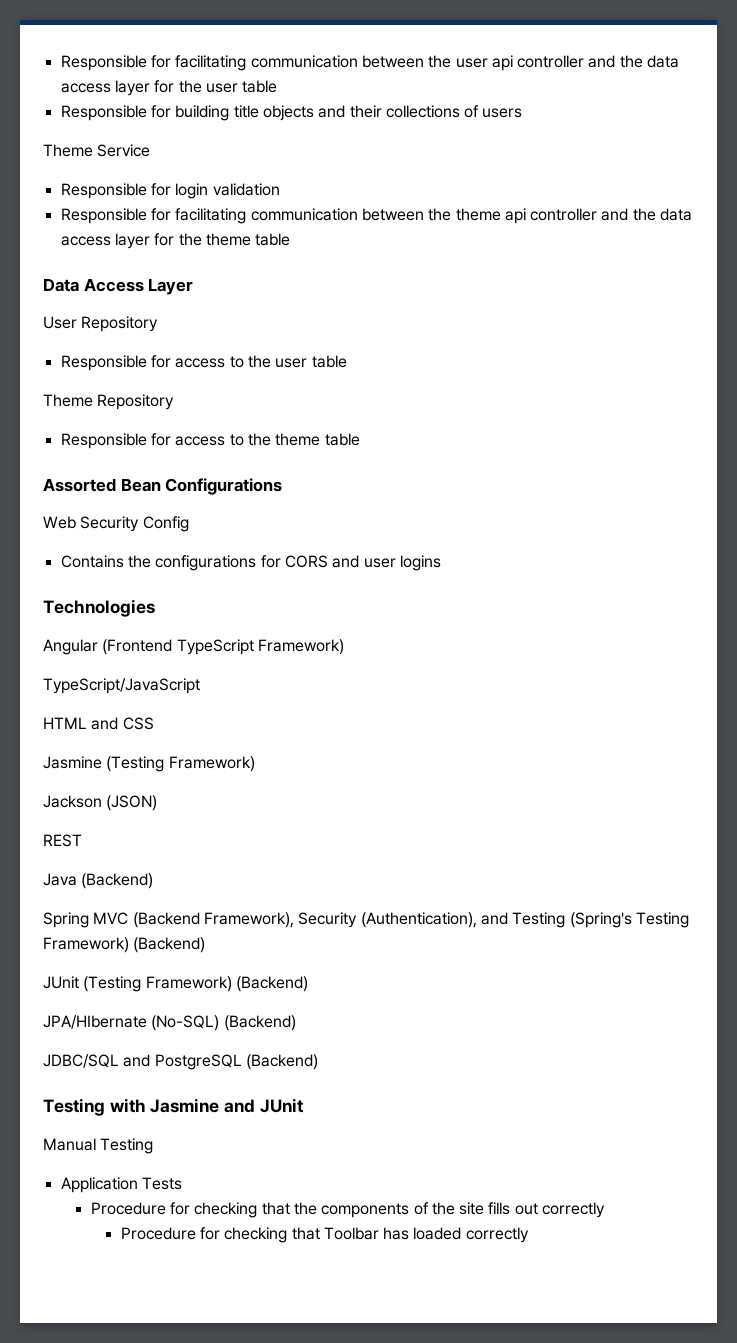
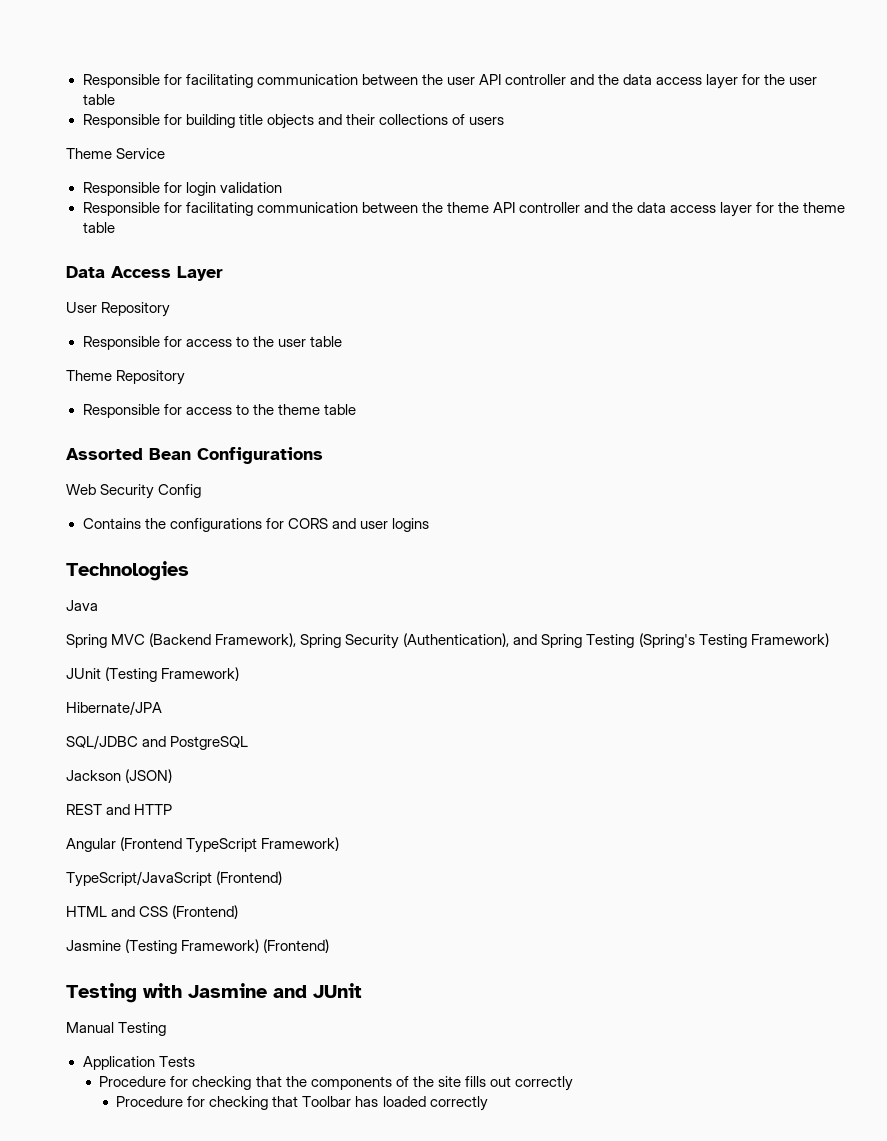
[491,55,513,71] api -> [478,74,501,85] API
[504,208,526,224] api -> [492,202,515,213] API
(155, 608) none -> [66,600,98,611] [66,633,829,649] [66,667,240,682] [66,701,162,715] [66,735,249,750] [66,769,173,783] [66,804,173,815] // Java // Spring MVC (Backend Framework), Spring Security (Authentication), and Spring Testing (Spring's Testing Framework) // JUnit (Testing Framework) // Hibernate/JPA // SQL/JDBC and PostgreSQL // Jackson (JSON) // REST and HTTP
(200, 686) none -> [216,871,283,885] (Frontend)
(154, 723) none -> [172,905,239,919] (Frontend)
[43,795,158,811] [43,834,82,847] [43,873,154,889] [43,912,689,928] [43,937,206,953] [43,976,308,992] [43,1015,296,1031] [43,1054,318,1070] // Jackson (JSON) // REST // Java (Backend) // Spring MVC (Backend Framework), Security (Authentication), and Testing (Spring's Testing Framework) (Backend) // JUnit (Testing Framework) (Backend) // JPA/HIbernate (No-SQL) (Backend) // JDBC/SQL and PostgreSQL (Backend) -> [263,939,330,953] (Frontend)

